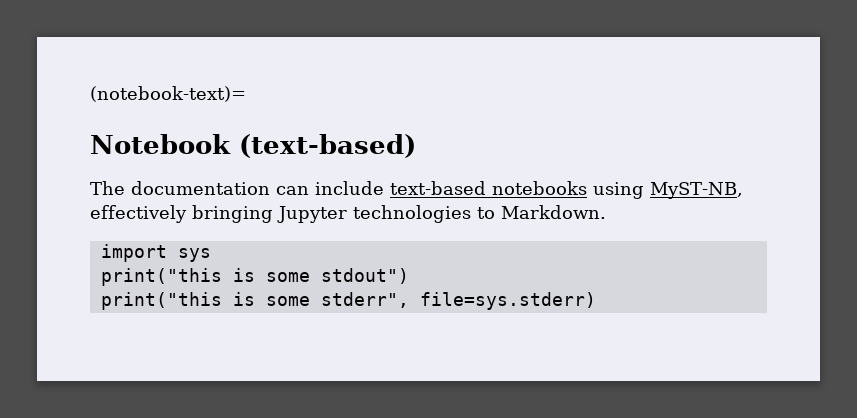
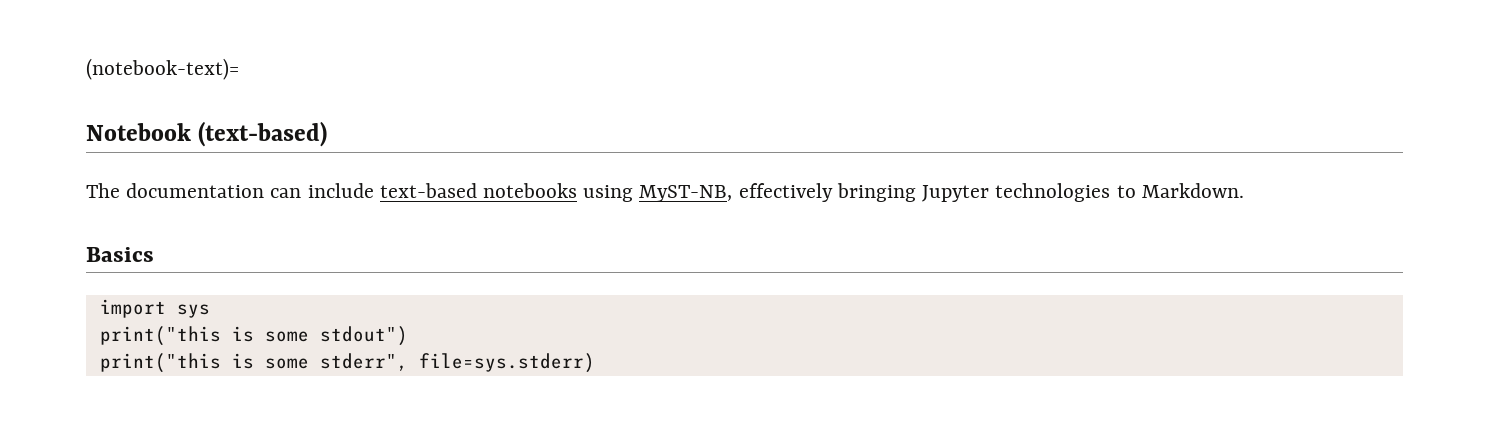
(606, 212) none -> [86,247,154,262] // Basics

